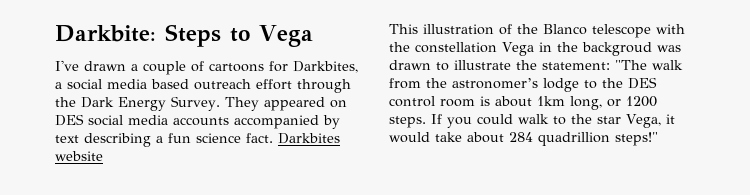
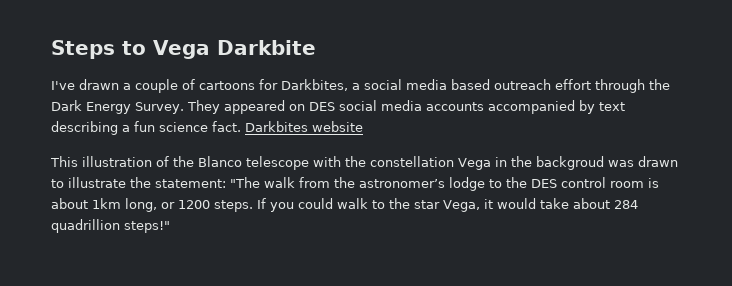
[55,25,156,42] Darkbite: -> (51, 49) none
(313, 36) none -> [216,40,316,55] Darkbite

